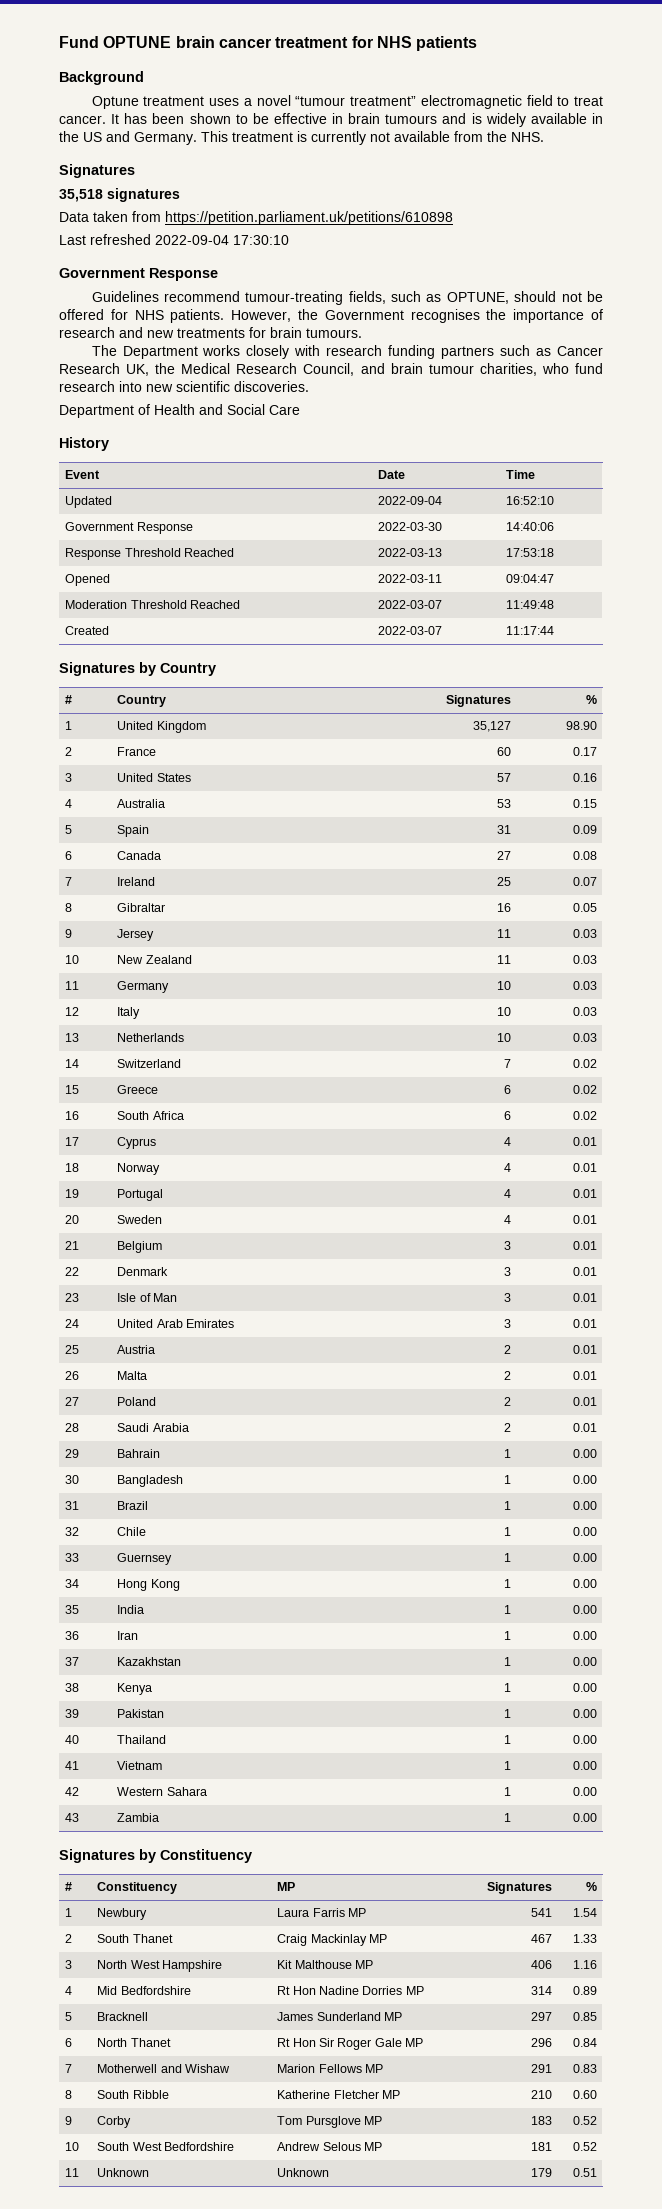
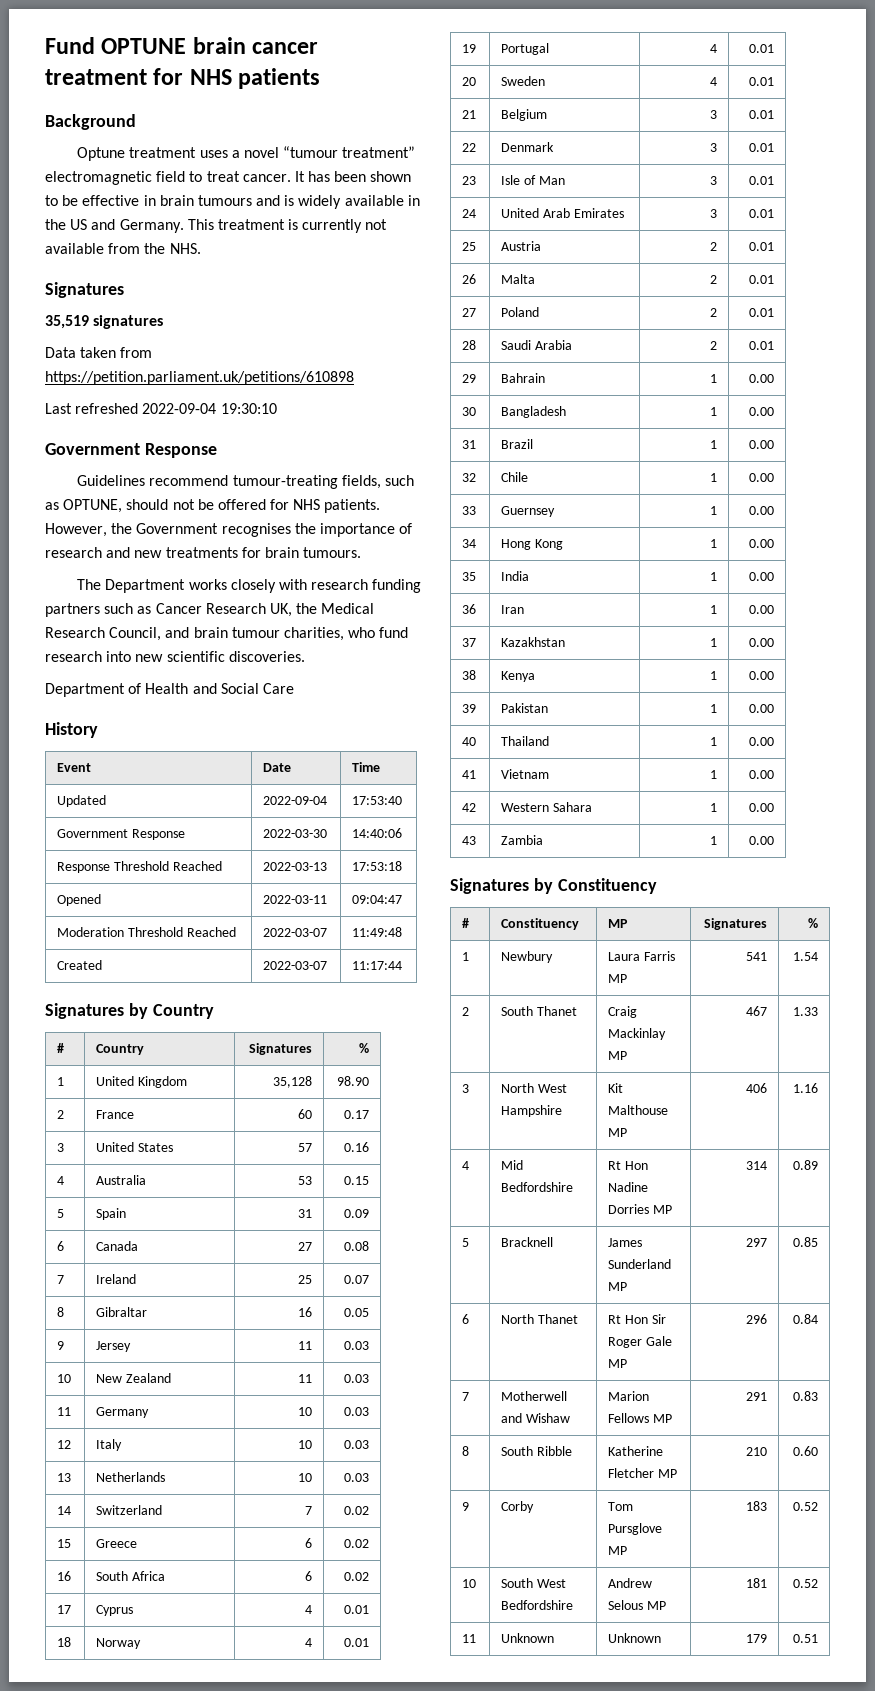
[59,189,103,202] 35,518 -> [45,315,89,329] 35,519
[233,235,289,245] 17:30:10 -> [220,403,277,414] 19:30:10
[506,496,555,505] 16:52:10 -> [352,796,403,805] 17:53:40
[472,721,511,732] 35,127 -> [272,1076,312,1088] 35,128

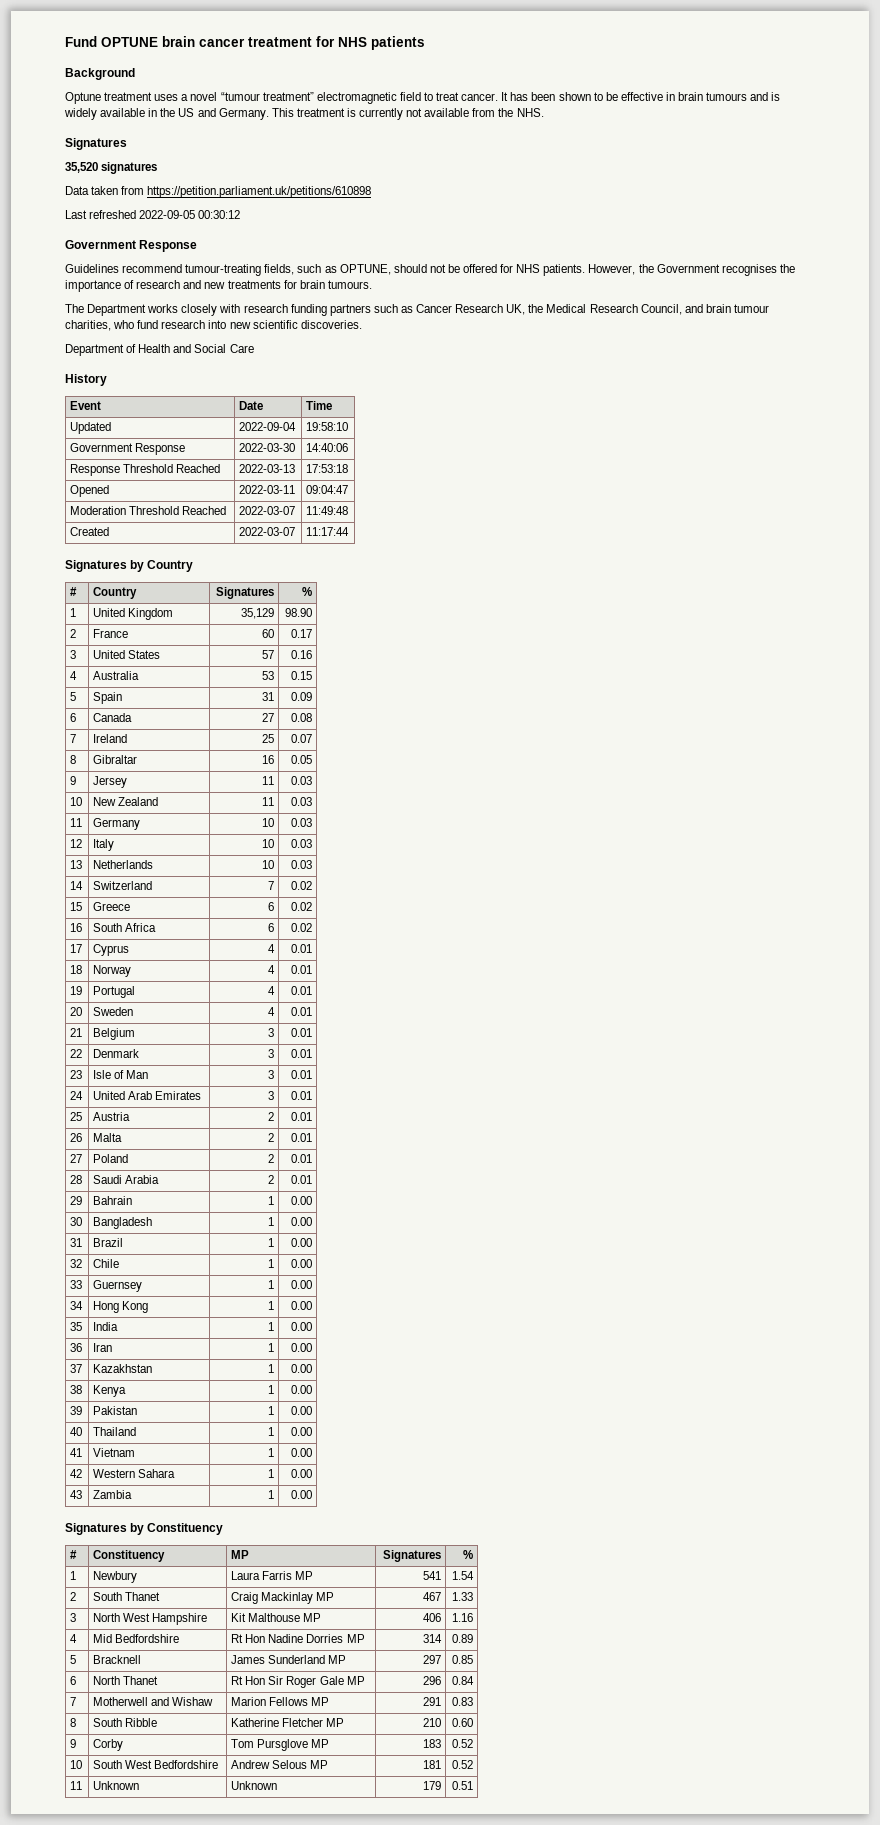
[45,315,89,329] 35,519 -> [65,162,98,173] 35,520
[142,403,277,414] 2022-09-04 19:30:10 -> [139,210,241,219] 2022-09-05 00:30:12
[352,796,403,805] 17:53:40 -> [306,422,349,431] 19:58:10
[272,1076,312,1088] 35,128 -> [240,608,274,619] 35,129

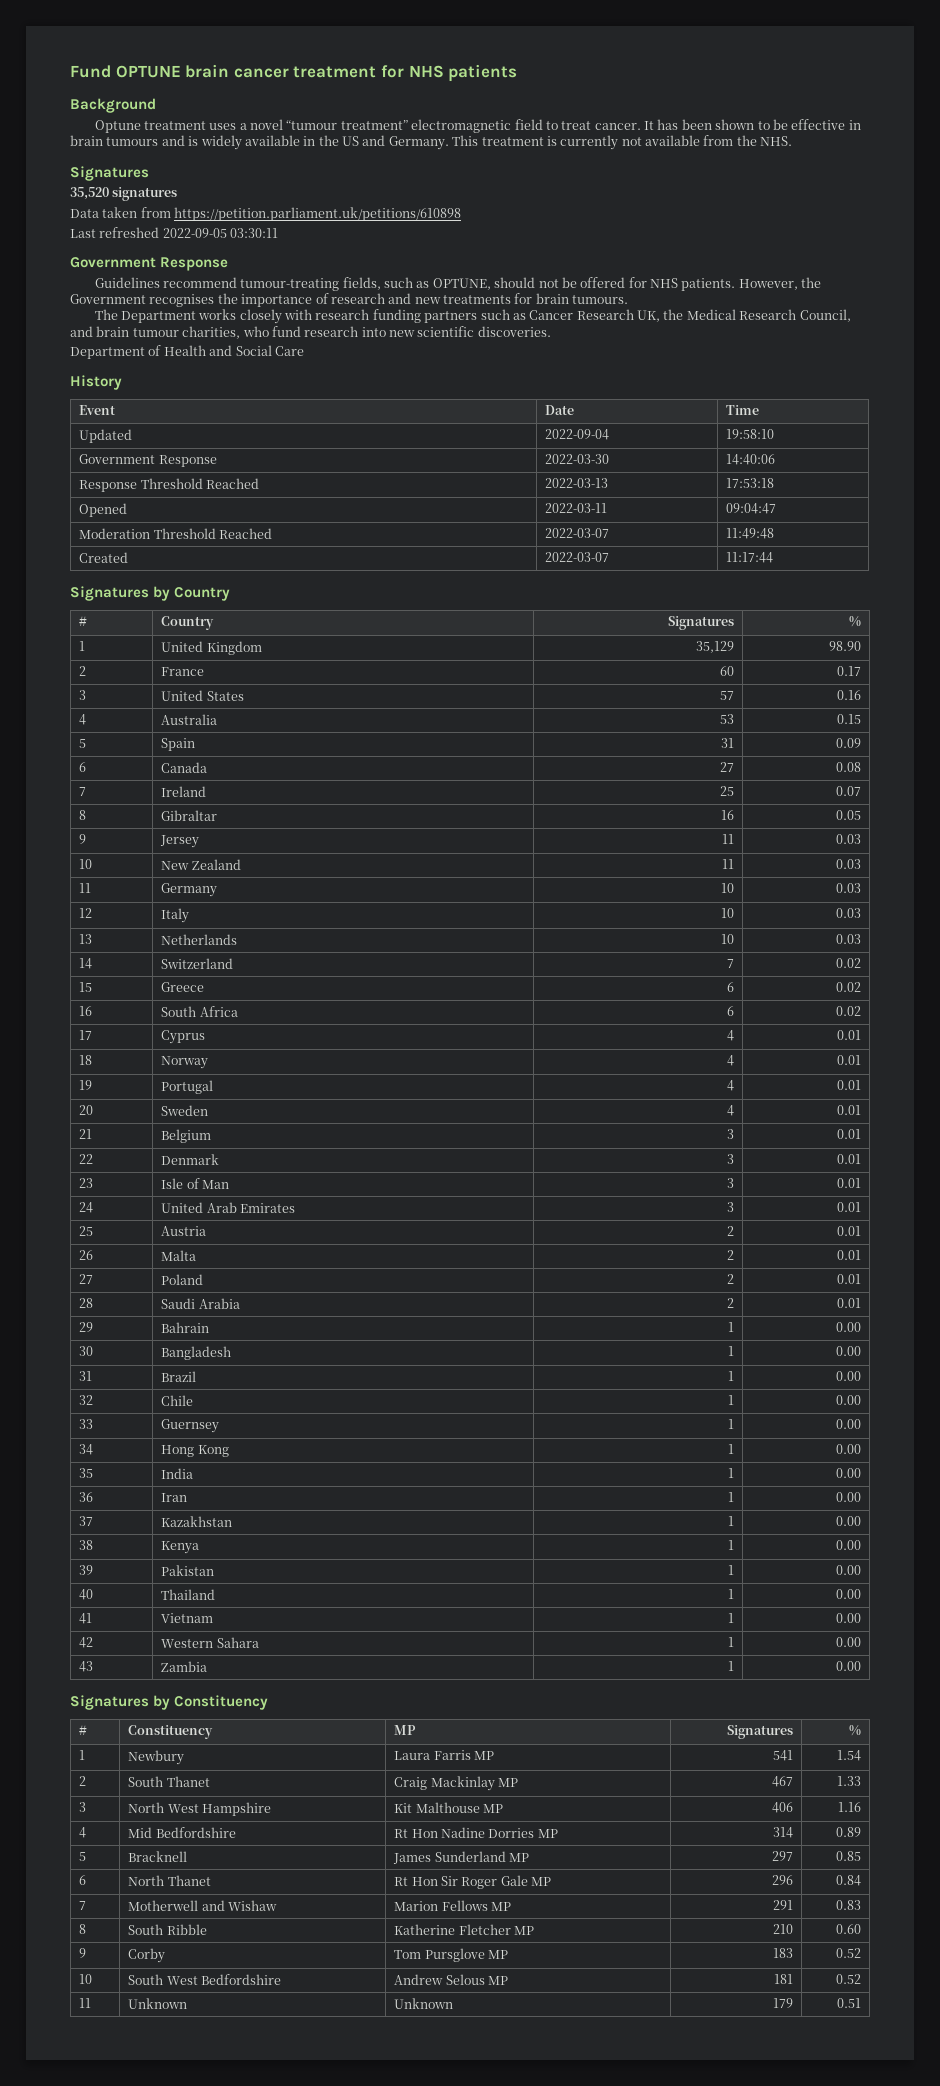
[198,210,241,219] 00:30:12 -> [230,228,279,238] 03:30:11

